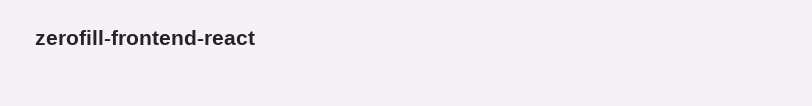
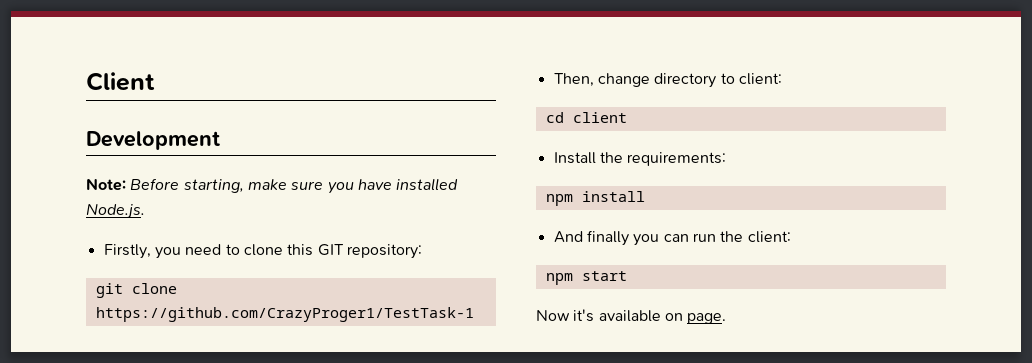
[35,30,255,45] zerofill-frontend-react -> [86,72,155,91] [86,131,220,150] [86,178,459,194] [86,203,145,219] [103,244,422,259] [95,283,177,298] [95,307,474,322] [553,73,782,88] [545,112,627,123] [553,152,727,166] [545,191,645,206] [553,230,791,246] [545,271,627,285] [536,309,727,324] Client // Development // Note: Before starting, make sure you have installed Node.js. // Firstly, you need to clone this GIT repository: // git clone https://github.com/CrazyProger1/TestTask-1 // Then, change directory to client: // cd client // Install the requirements: // npm install // And finally you can run the client: // npm start // Now it's available on page.

